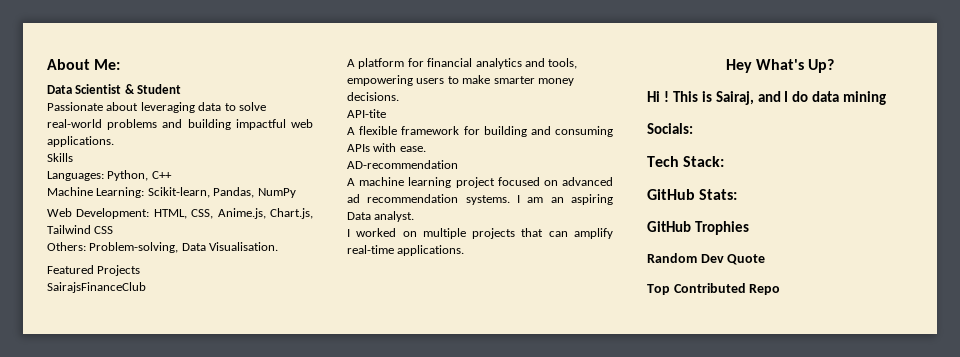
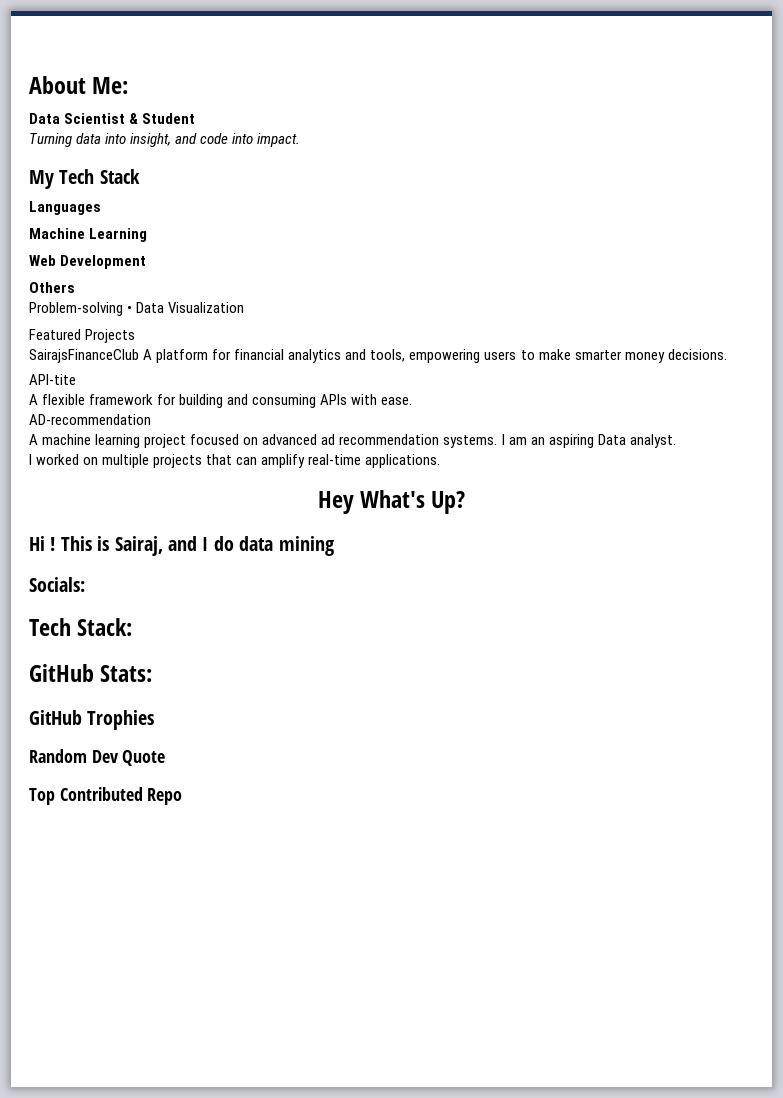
[47,102,266,113] [47,119,313,130] [47,136,114,147] [47,153,73,162] [47,170,172,181] [47,187,296,198] [47,208,313,219] [47,225,114,234] [47,242,279,253] Passionate about leveraging data to solve real-world problems and building impactful web applications. // Skills // Languages: Python, C++ // Machine Learning: Scikit-learn, Pandas, NumPy // Web Development: HTML, CSS, Anime.js, Chart.js, Tailwind CSS // Others: Problem-solving, Data Visualisation. -> [29,133,301,147] [29,169,140,189] [29,201,101,215] [29,228,148,242] [29,255,147,269] [29,282,75,293] [29,302,245,316] Turning data into insight, and code into impact. // My Tech Stack // Languages // Machine Learning // Web Development // Others // Problem-solving • Data Visualization
(146, 287) // -> (139, 356) none

